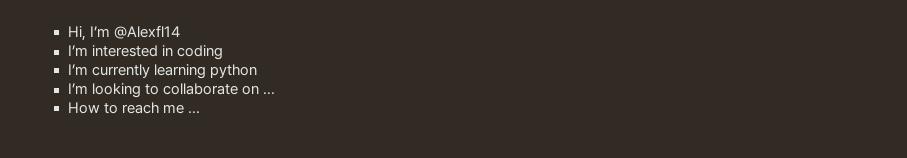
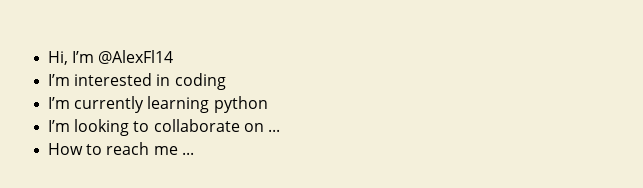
[113,25,180,39] @Alexfl14 -> [98,50,174,64] @AlexFl14

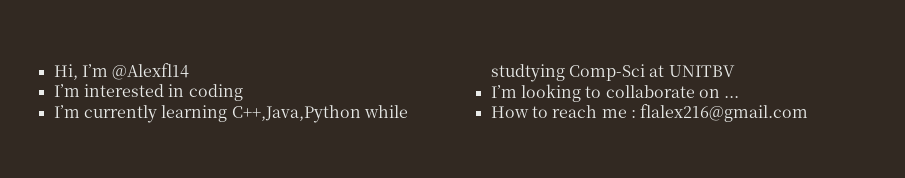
[98,50,174,64] @AlexFl14 -> [112,63,190,80] @Alexfl14
[213,96,268,113] python -> [231,105,408,123] [490,64,735,82] C++,Java,Python while studtying Comp-Sci at UNITBV
[181,152,194,155] ... -> [630,104,809,122] : flalex216@gmail.com

